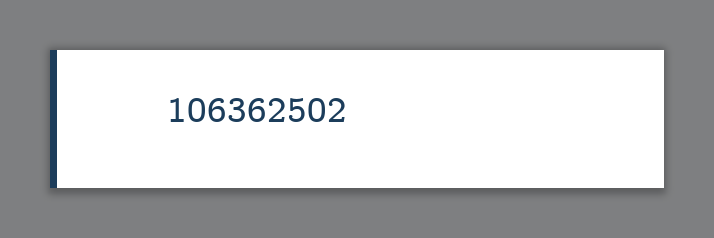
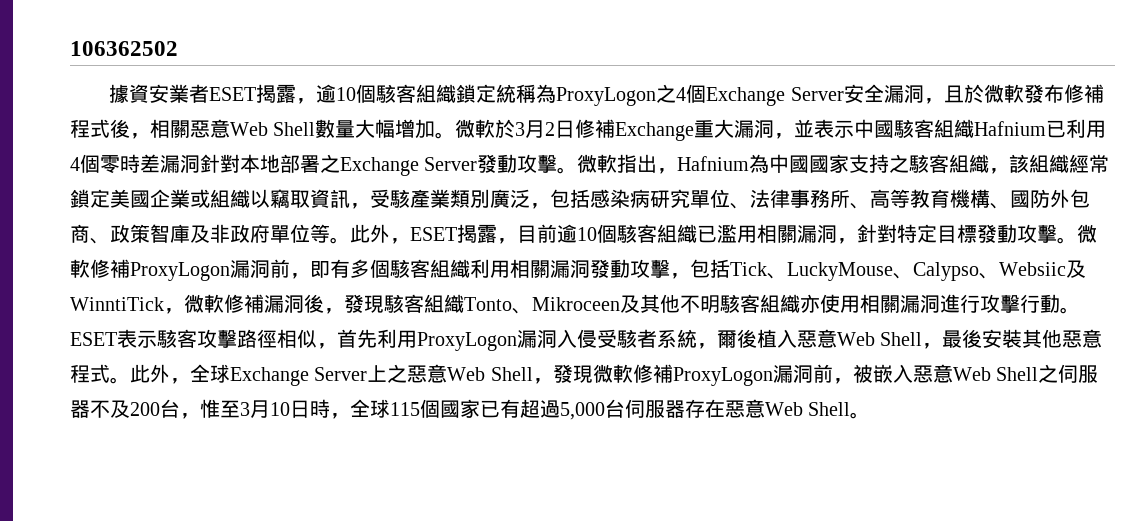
(347, 110) none -> [109,84,1104,106] [70,119,1107,141] [70,154,1110,176] [70,189,1090,209] [70,224,1097,244] [70,259,1086,281] [70,294,1080,314] [70,329,1103,351] [70,364,1099,386] [70,399,871,420] // 據資安業者ESET揭露，逾10個駭客組織鎖定統稱為ProxyLogon之4個Exchange Server安全漏洞，且於微軟發布修補程式後，相關惡意Web Shell數量大幅增加。微軟於3月2日修補Exchange重大漏洞，並表示中國駭客組織Hafnium已利用4個零時差漏洞針對本地部署之Exchange Server發動攻擊。微軟指出，Hafnium為中國國家支持之駭客組織，該組織經常鎖定美國企業或組織以竊取資訊，受駭產業類別廣泛，包括感染病研究單位、法律事務所、高等教育機構、國防外包商、政策智庫及非政府單位等。此外，ESET揭露，目前逾10個駭客組織已濫用相關漏洞，針對特定目標發動攻擊。微軟修補ProxyLogon漏洞前，即有多個駭客組織利用相關漏洞發動攻擊，包括Tick、LuckyMouse、Calypso、Websiic及WinntiTick，微軟修補漏洞後，發現駭客組織Tonto、Mikroceen及其他不明駭客組織亦使用相關漏洞進行攻擊行動。ESET表示駭客攻擊路徑相似，首先利用ProxyLogon漏洞入侵受駭者系統，爾後植入惡意Web Shell，最後安裝其他惡意程式。此外，全球Exchange Server上之惡意Web Shell，發現微軟修補ProxyLogon漏洞前，被嵌入惡意Web Shell之伺服器不及200台，惟至3月10日時，全球115個國家已有超過5,000台伺服器存在惡意Web Shell。

